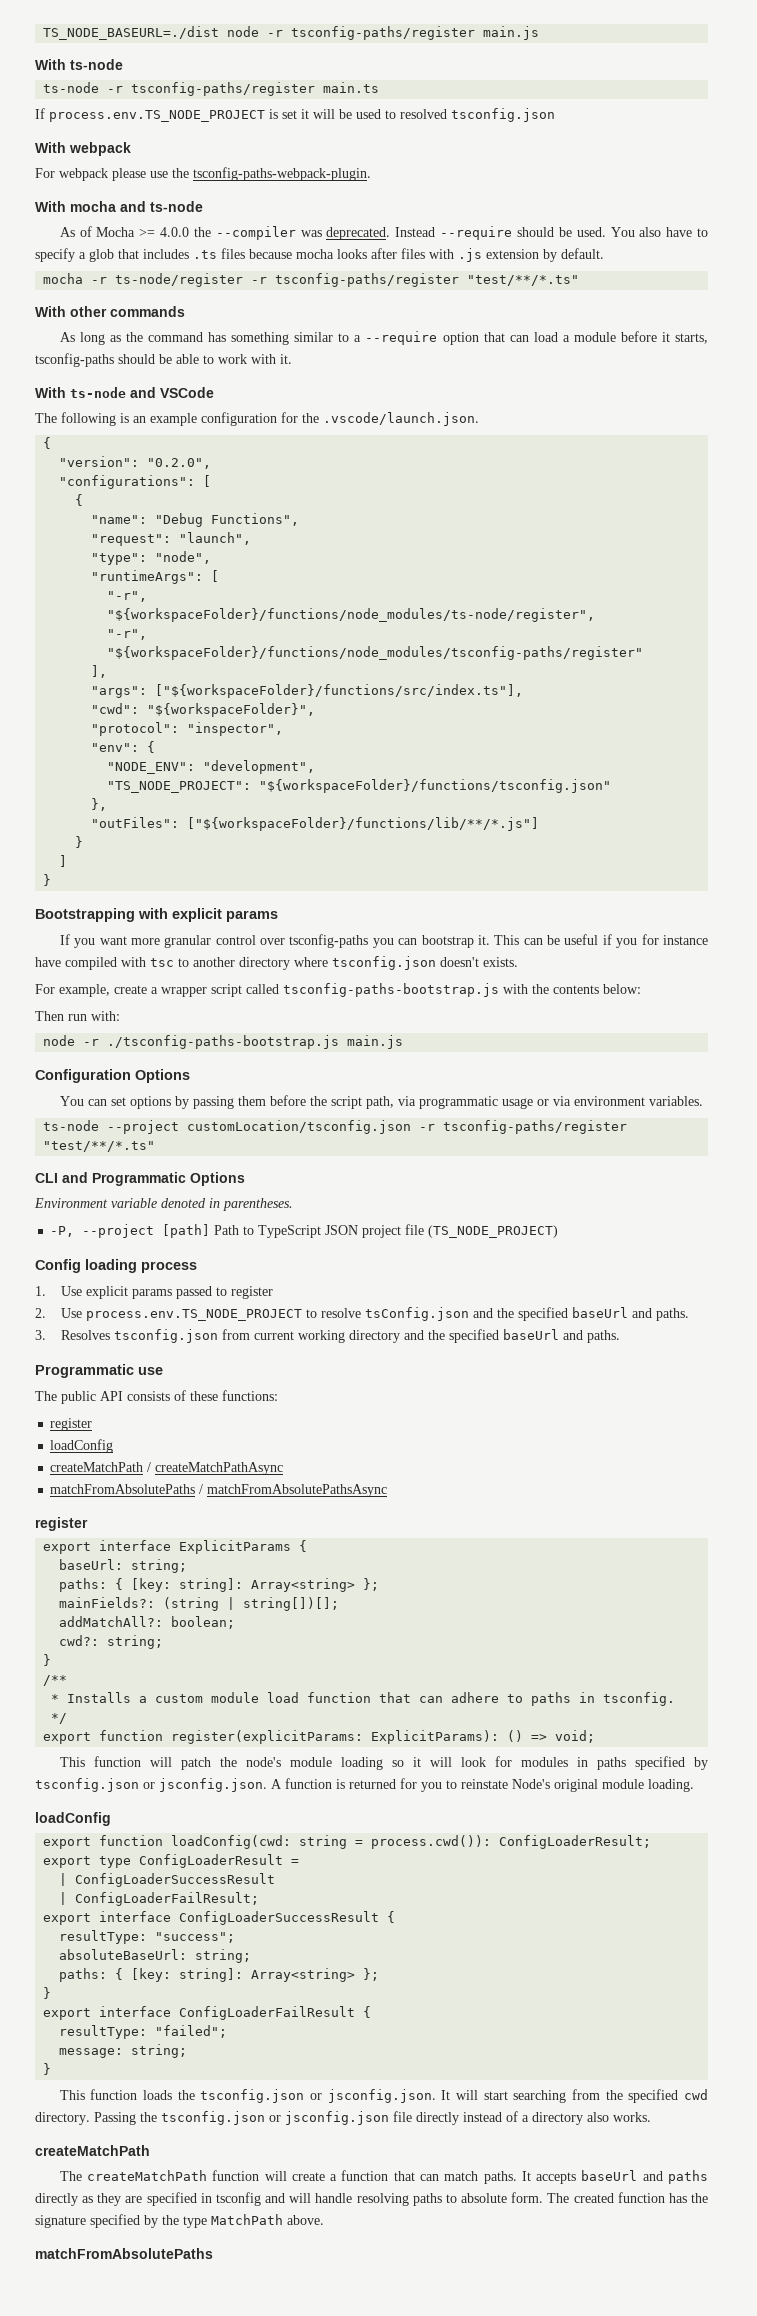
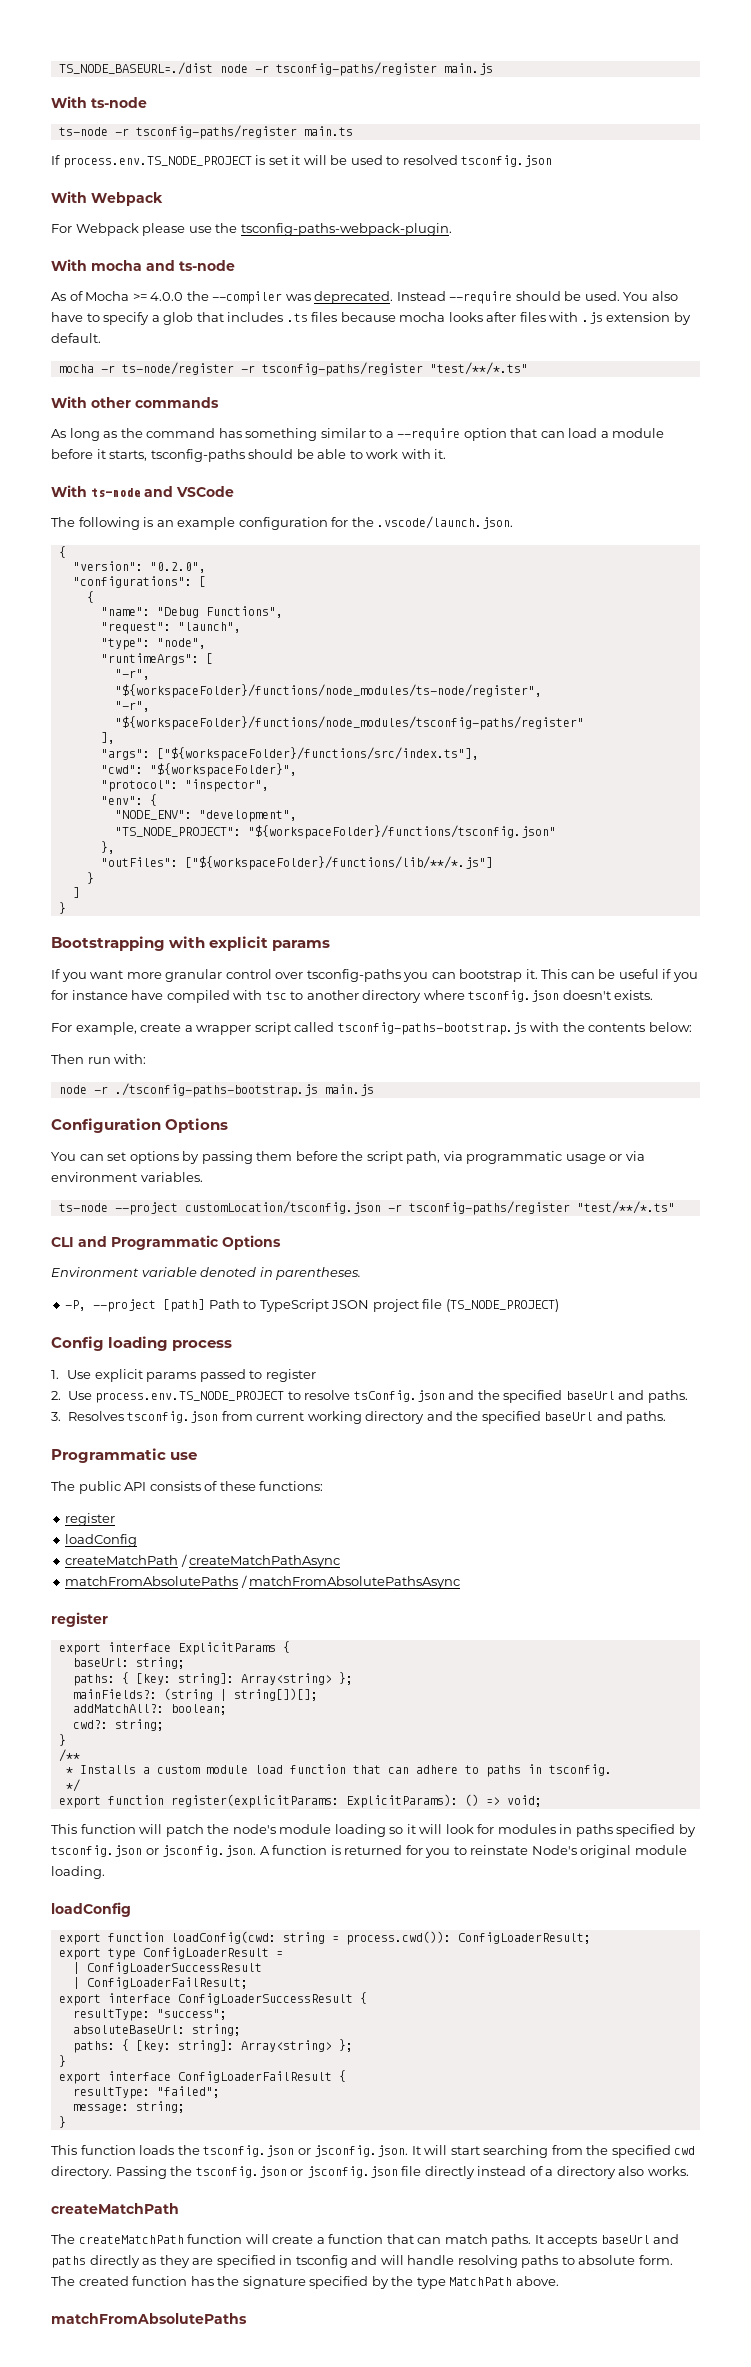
[69,142,131,156] [35,168,108,181] webpack // For webpack -> [91,192,163,206] [51,223,139,236] Webpack // For Webpack

